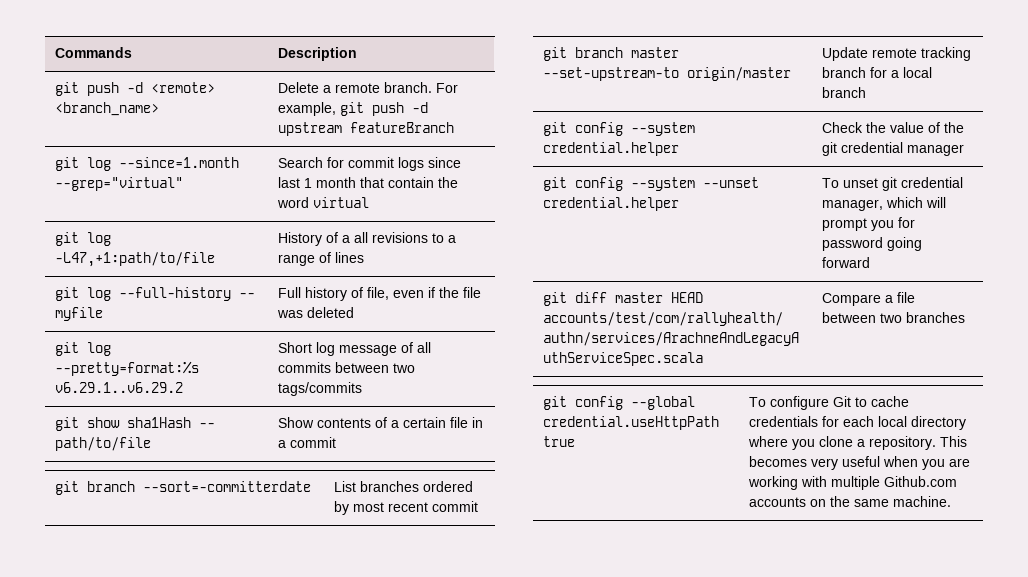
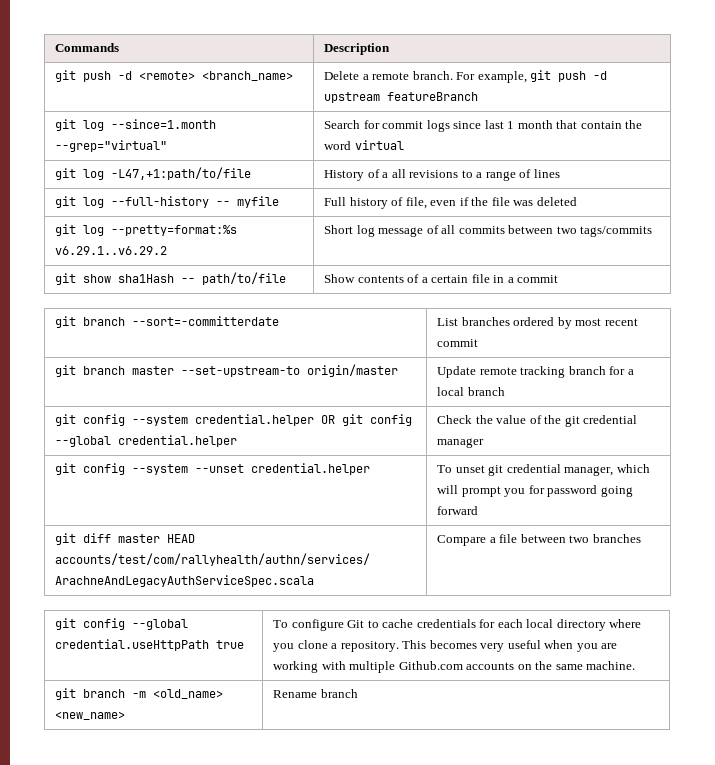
(680, 149) none -> [321,414,413,426] [55,435,238,447] OR git config --global credential.helper
(952, 501) none -> [55,688,224,700] [55,711,126,720] [273,689,358,698] // git branch -m <old_name> <new_name> | Rename branch

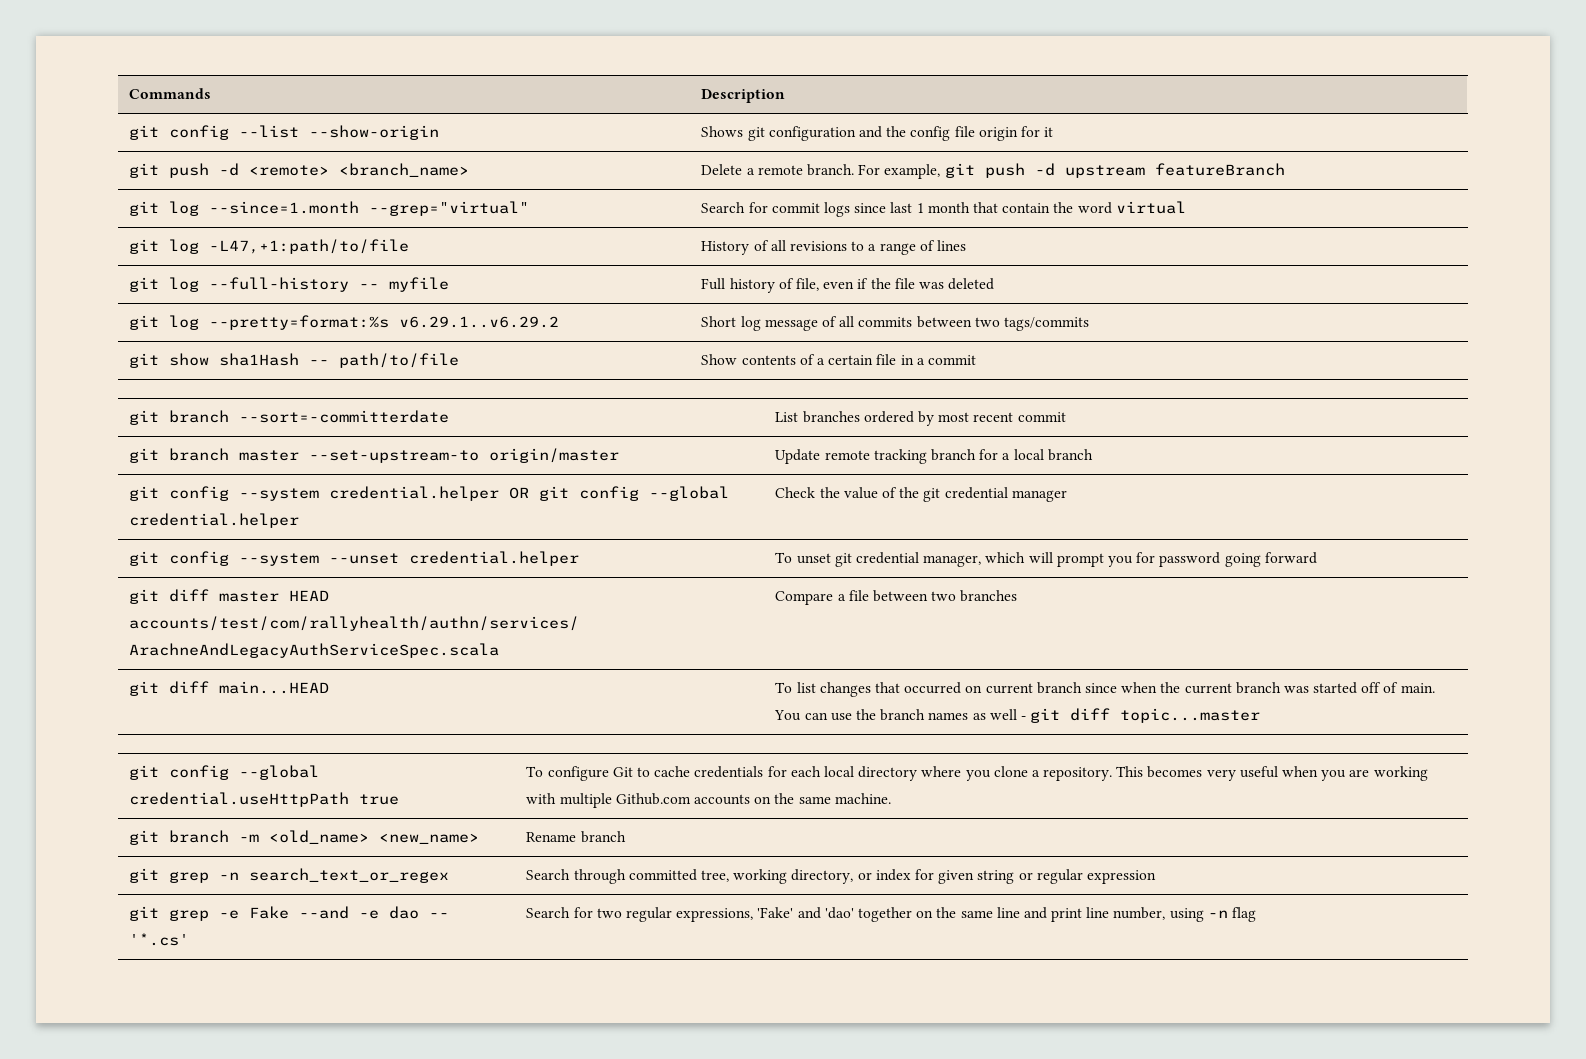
(391, 49) none -> [129,125,440,140] [701,126,1054,141] // git config --list --show-origin | Shows git configuration and the config file origin for it
[382,172,389,178] a -> (769, 245) none
(641, 538) none -> [129,681,330,696] [775,682,1435,697] [774,708,1261,723] // git diff main...HEAD | To list changes that occurred on current branch since when the current branch was started off of main. You can use the branch names as well - git diff topic...master
(358, 693) none -> [129,868,450,883] [526,869,1156,884] [129,906,450,921] [129,933,190,946] [526,907,1256,922] // git grep -n search_text_or_regex | Search through committed tree, working directory, or index for given string or regular expression // git grep -e Fake --and -e dao -- '*.cs' | Search for two regular expressions, 'Fake' and 'dao' together on the same line and print line number, using -n flag

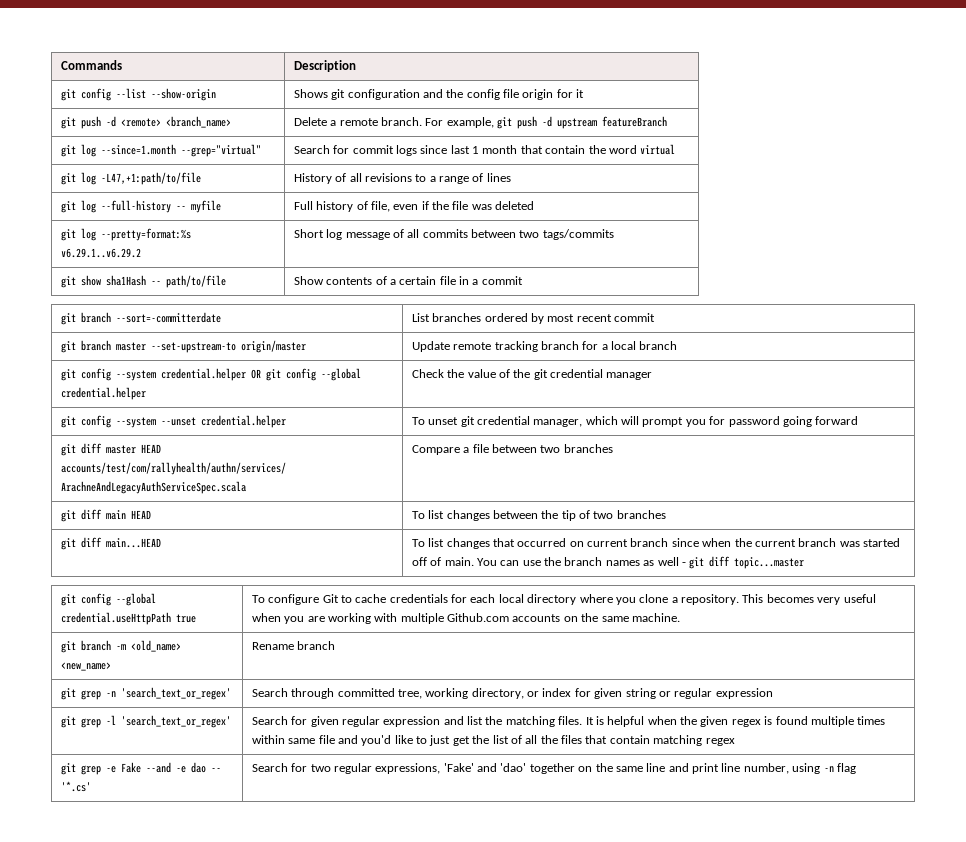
(1018, 596) none -> [60,509,151,522] [411,510,666,521] // git diff main HEAD | To list changes between the tip of two branches
[249,868,450,883] search_text_or_regex -> [120,687,231,700] 'search_text_or_regex'
(1156, 877) none -> [60,715,231,728] [251,716,886,727] [251,735,735,746] // git grep -l 'search_text_or_regex' | Search for given regular expression and list the matching files. It is helpful when the given regex is found multiple times within same file and you'd like to just get the list of all the files that contain matching regex

